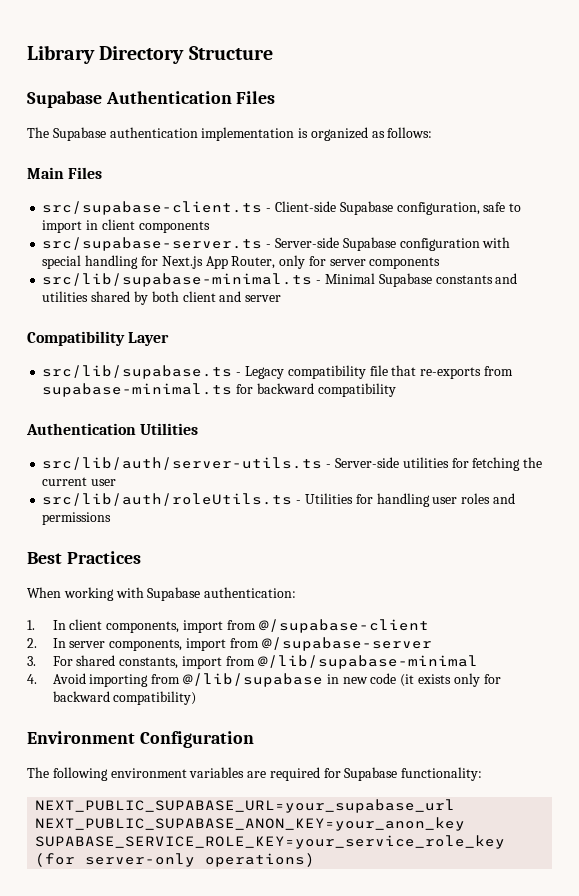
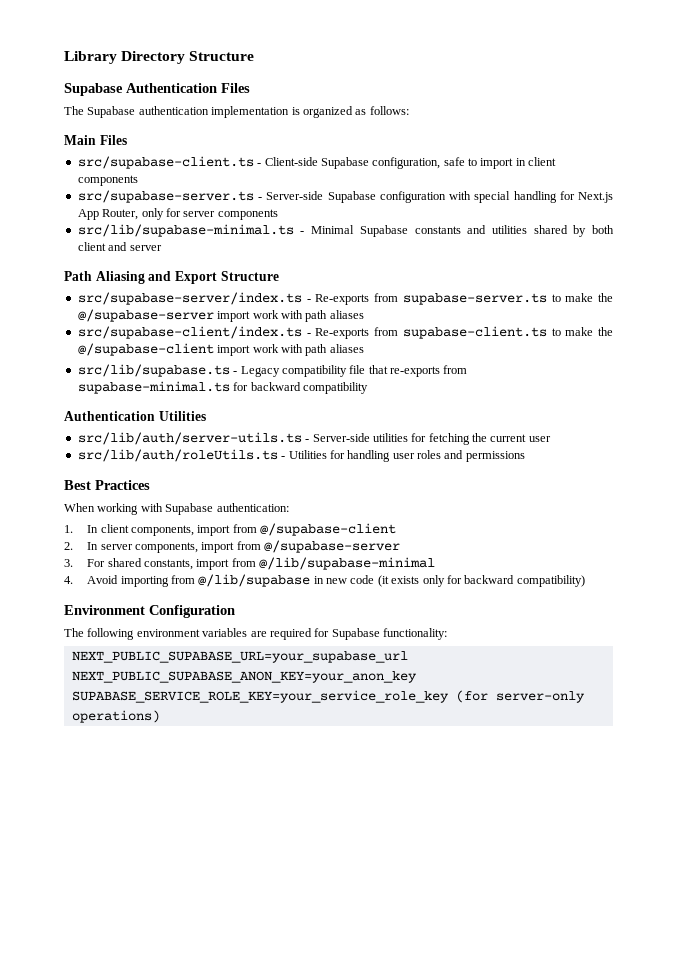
[27,331,170,346] Compatibility Layer -> [64,271,279,284] [77,292,613,305] [77,309,364,322] [77,326,613,339] [77,343,364,356] Path Aliasing and Export Structure // src/supabase-server/index.ts - Re-exports from supabase-server.ts to make the @/supabase-server import work with path aliases // src/supabase-client/index.ts - Re-exports from supabase-client.ts to make the @/supabase-client import work with path aliases

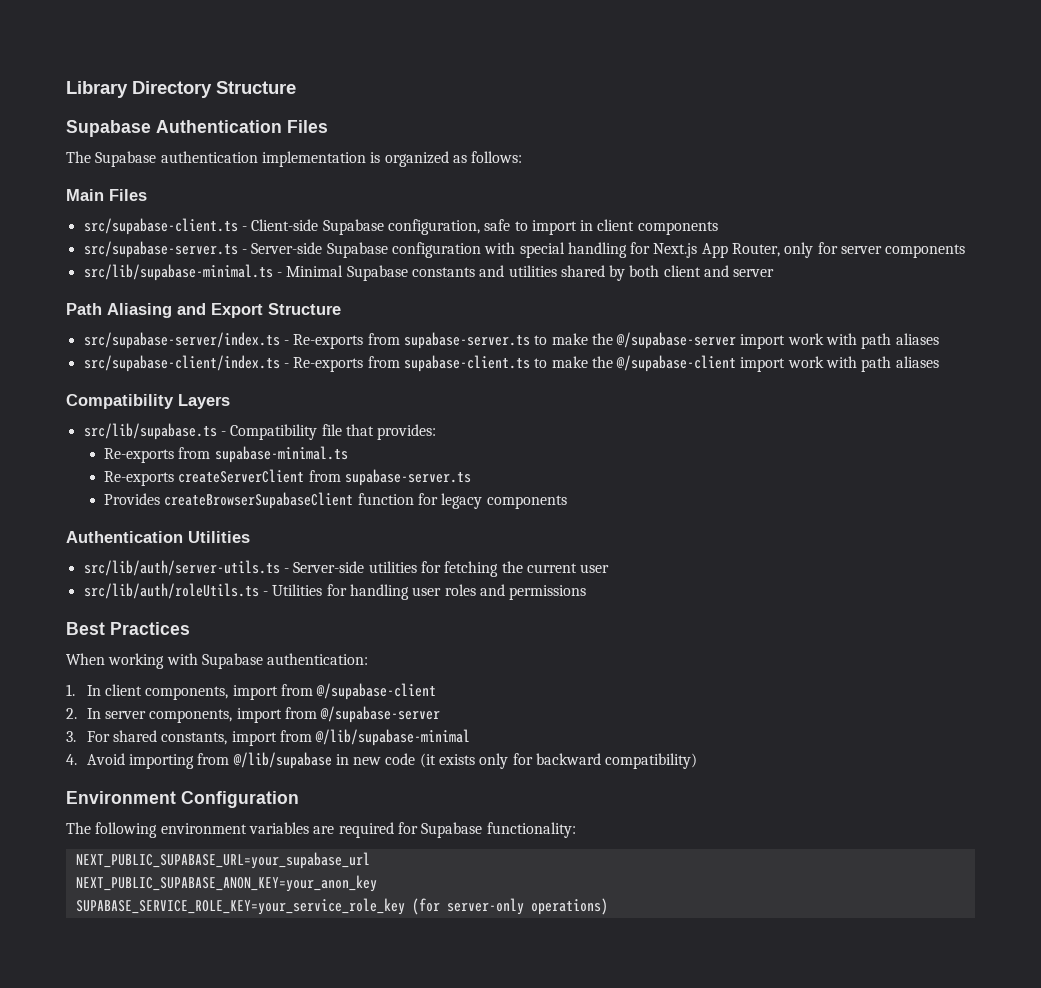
(364, 348) none -> [66,394,230,409] // Compatibility Layers
[240,365,468,377] [77,381,368,394] Legacy compatibility file that re-exports from supabase-minimal.ts for backward compatibility -> [230,424,437,440] [104,446,348,463] [104,469,472,486] [104,492,567,509] Compatibility file that provides: // Re-exports from supabase-minimal.ts // Re-exports createServerClient from supabase-server.ts // Provides createBrowserSupabaseClient function for legacy components

